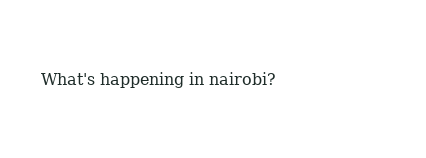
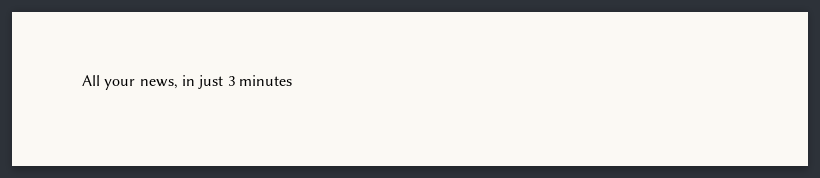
[41,72,276,88] What's happening in nairobi? -> [82,75,292,90] All your news, in just 3 minutes

